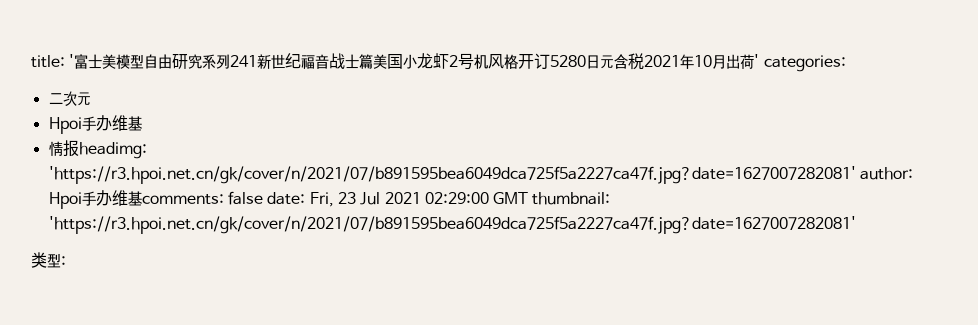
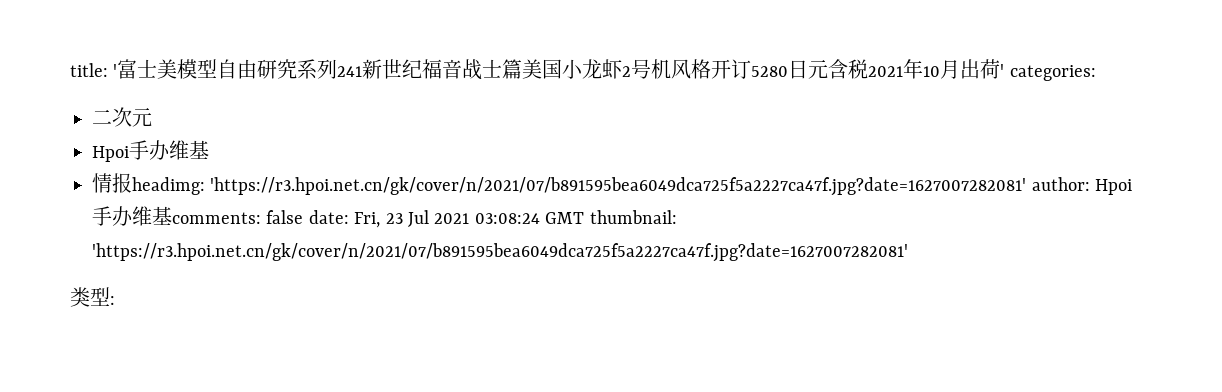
[424,192,489,204] 02:29:00 -> [474,213,540,224] 03:08:24

